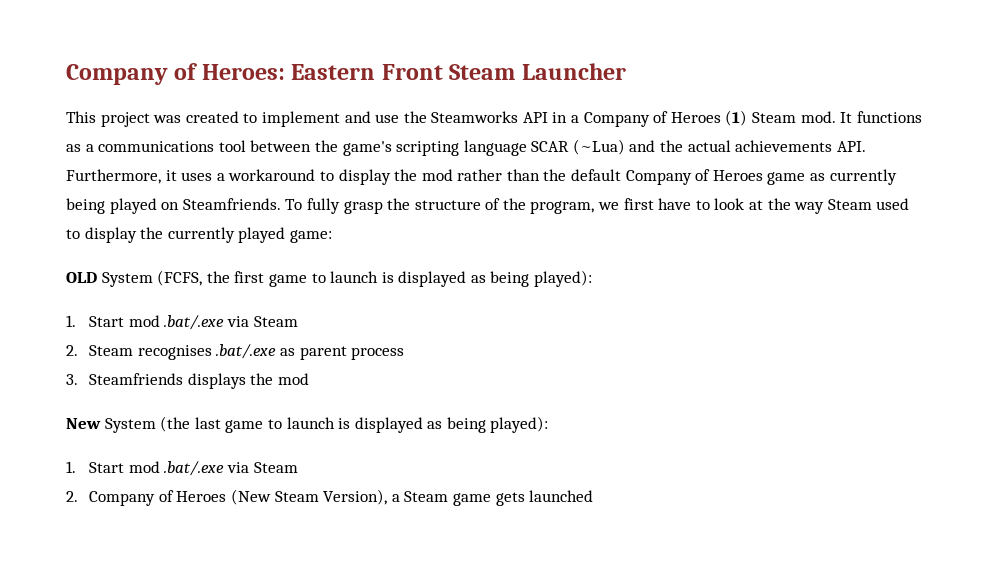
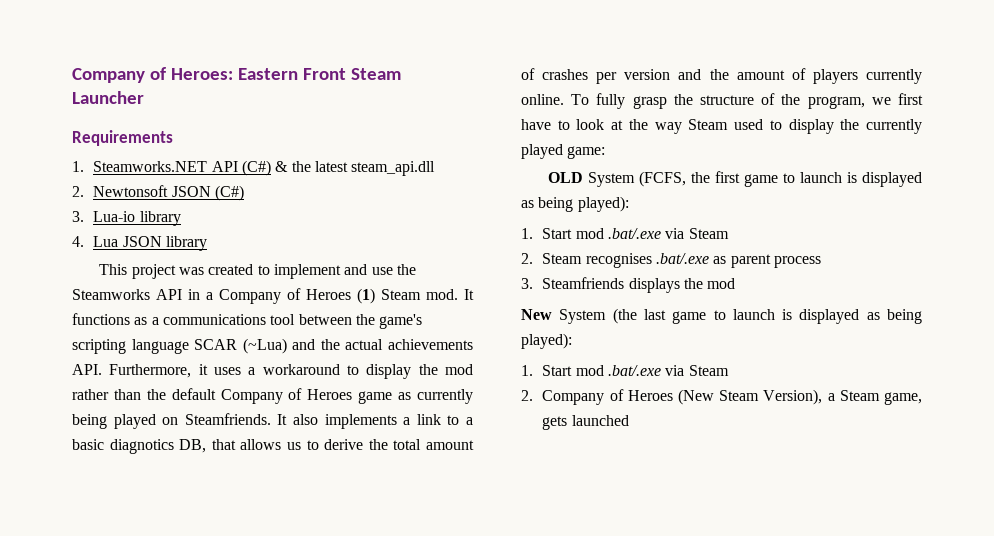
(626, 71) none -> [72,130,173,146] [72,160,436,176] [72,185,245,201] [72,211,181,226] [72,236,208,251] // Requirements // 1. Steamworks.NET API (C#) & the latest steam_api.dll // 2. Newtonsoft JSON (C#) // 3. Lua-io library // 4. Lua JSON library
(281, 204) none -> [277,414,474,429] [72,439,474,454] [521,68,922,84] [521,94,564,105] It also implements a link to a basic diagnotics DB, that allows us to derive the total amount of crashes per version and the amount of players currently online.
[452,493,491,506] game -> [884,392,922,405] game,

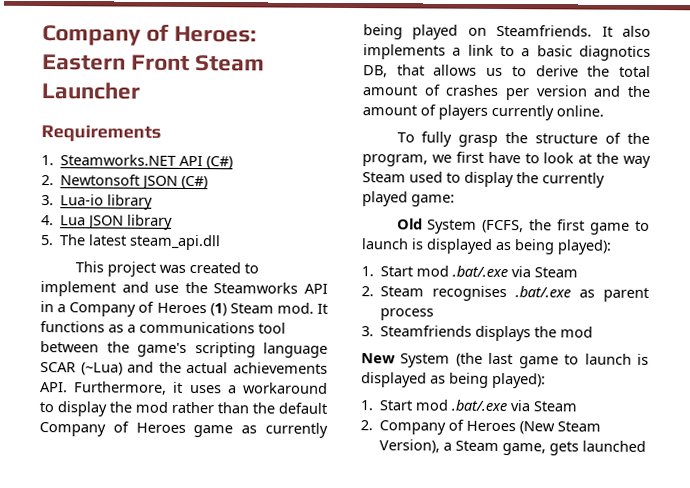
[275,161,436,176] & the latest steam_api.dll -> (234, 163) none
(208, 243) none -> [40,234,222,251] // 5. The latest steam_api.dll
(564, 99) none -> (604, 111) //
[548,172,584,183] OLD -> [396,218,423,230] Old

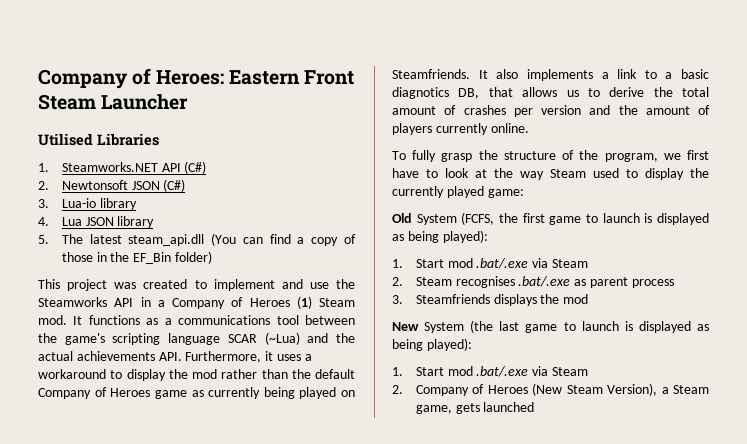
[41,125,161,142] Requirements -> [38,133,159,146] Utilised Libraries
(222, 242) none -> [211,233,356,246] [61,251,212,264] (You can find a copy of those in the EF_Bin folder)

